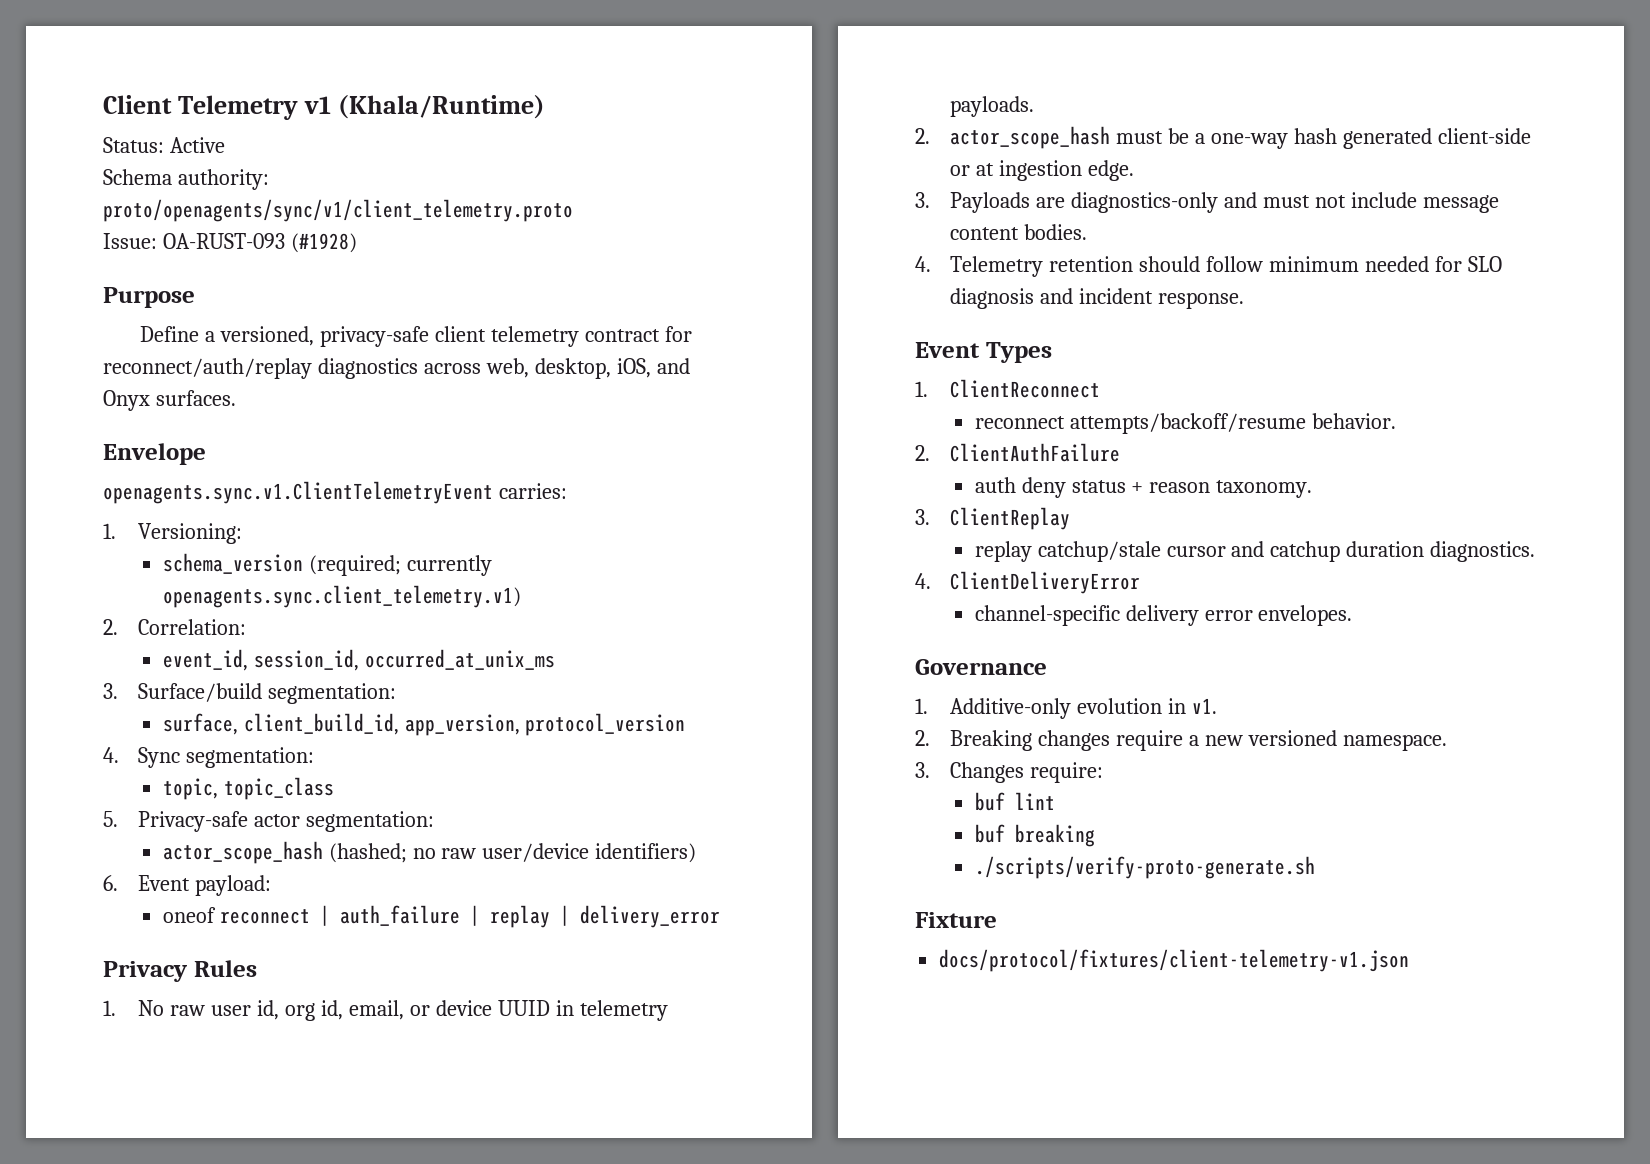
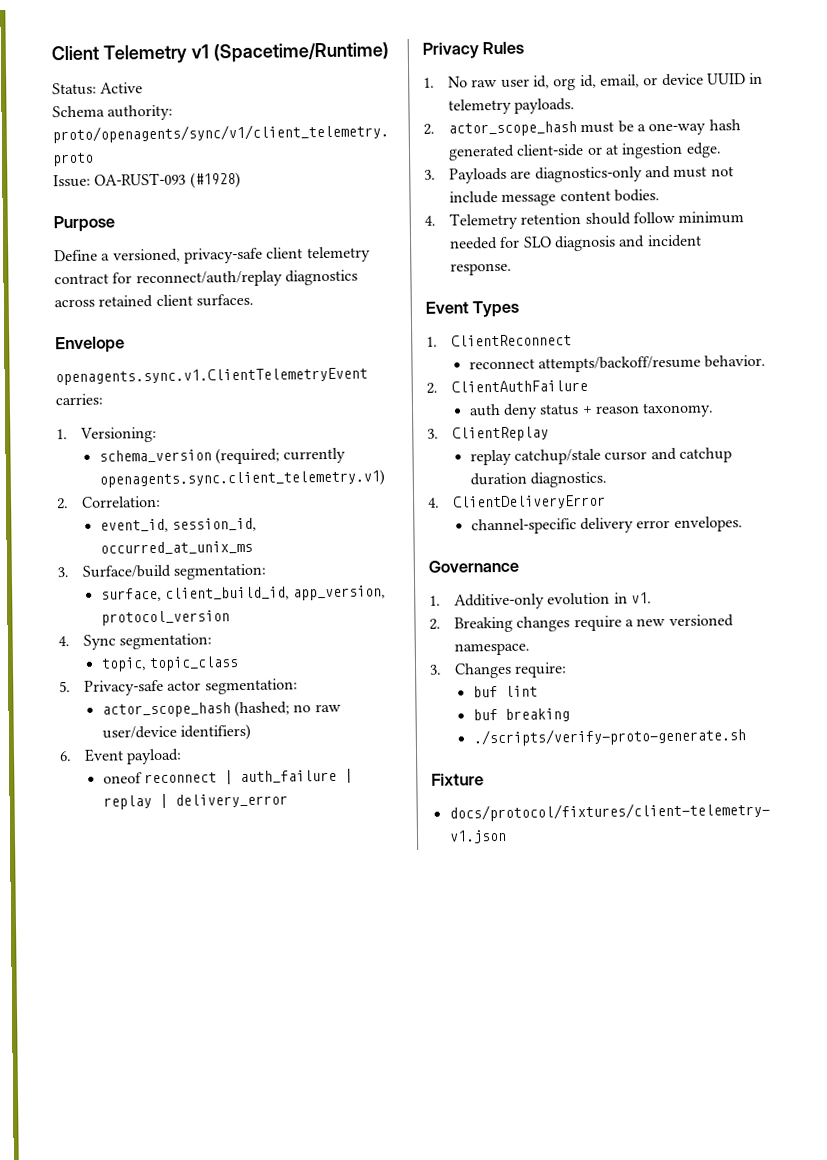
[337,95,545,119] (Khala/Runtime) -> [212,42,389,63] (Spacetime/Runtime)
[485,358,690,379] [103,390,150,411] web, desktop, iOS, and Onyx -> [98,294,193,308] retained client

